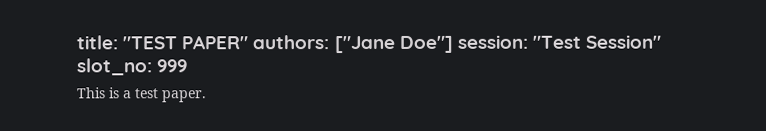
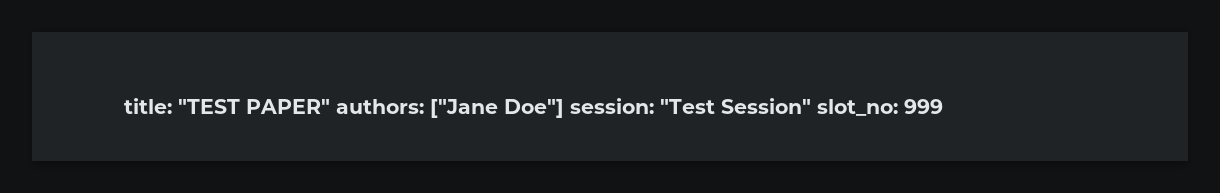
[77,87,207,103] // This is a test paper. -> (943, 106) none

